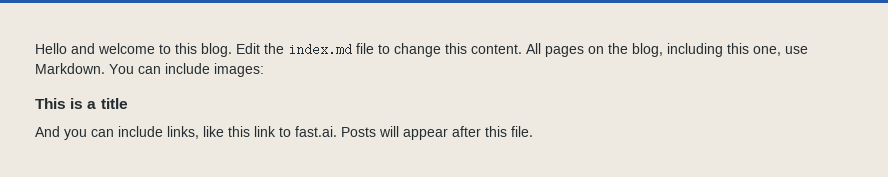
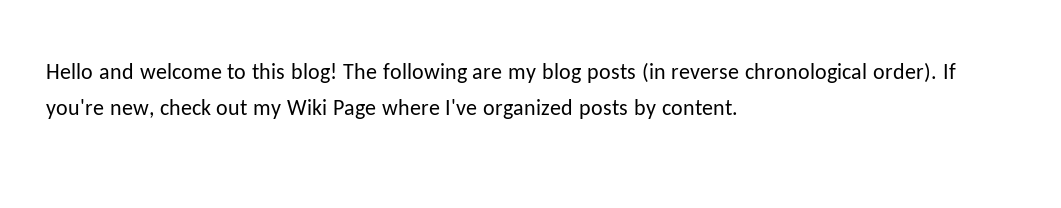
[201,43,808,57] [35,63,264,77] [35,98,128,109] [35,126,533,140] blog. Edit the index.md file to change this content. All pages on the blog, including this one, use Markdown. You can include images: // This is a title // And you can include links, like this link to fast.ai. Posts will appear after this file. -> [291,62,956,83] [46,99,738,119] blog! The following are my blog posts (in reverse chronological order). If you're new, check out my Wiki Page where I've organized posts by content.

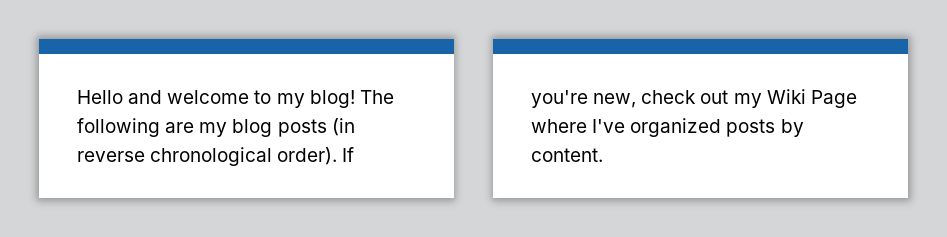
[252,63,286,79] this -> [276,93,305,108] my

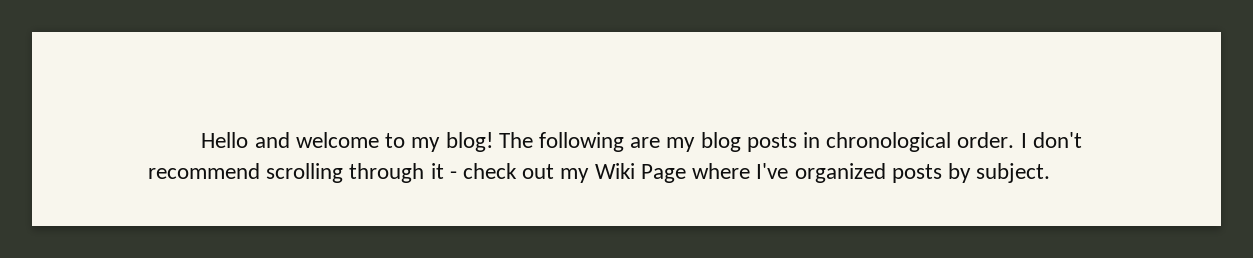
[331,118,355,136] [77,147,355,166] [531,90,637,108] (in reverse chronological order). If you're new, -> [803,132,1082,152] [148,163,457,183] in chronological order. I don't recommend scrolling through it -
[531,148,603,162] content. -> [976,163,1051,183] subject.

